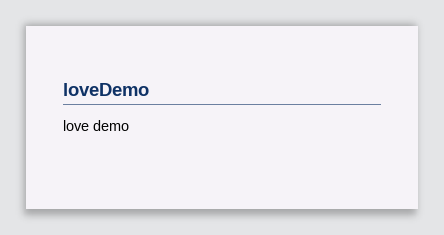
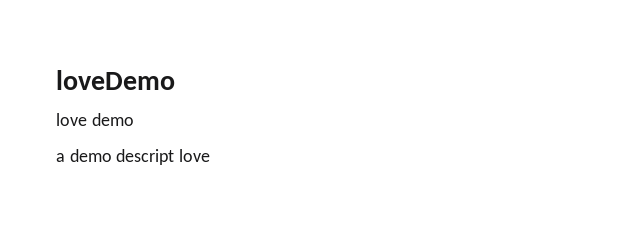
(129, 125) none -> [56,149,211,165] // a demo descript love

